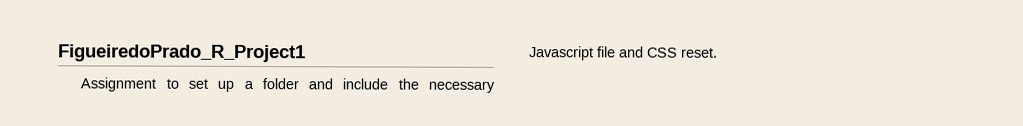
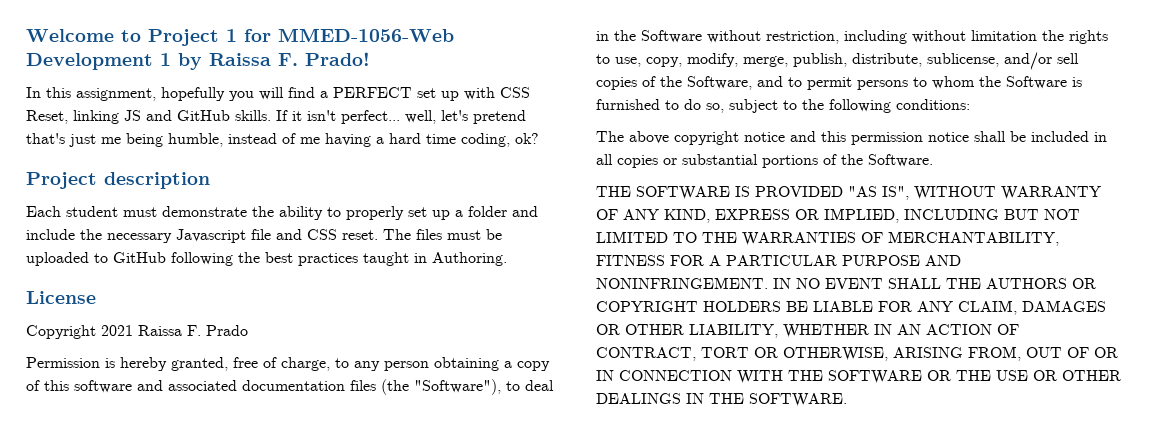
[58,44,306,63] [80,77,179,92] FigueiredoPrado_R_Project1 // Assignment to -> [26,28,454,46] [26,52,370,70] [26,87,530,101] [26,110,526,124] [26,133,539,147] [26,172,210,189] [26,206,404,220] Welcome to Project 1 for MMED-1056-Web Development 1 by Raissa F. Prado! // In this assignment, hopefully you will find a PERFECT set up with CSS Reset, linking JS and GitHub skills. If it isn't perfect... well, let's pretend that's just me being humble, instead of me having a hard time coding, ok? // Project description // Each student must demonstrate the ability to properly
(718, 52) none -> [383,229,502,240] [26,252,507,266] [26,291,96,304] [26,325,248,339] [26,357,550,371] [26,379,554,395] [596,30,1108,44] [596,52,1079,70] [596,76,1082,90] [596,99,970,113] [596,131,1107,145] [596,154,933,168] [596,186,1101,200] [596,208,1080,223] [596,231,1059,246] [596,255,961,266] [596,277,1096,289] [596,300,1106,315] [596,324,1019,338] [596,346,1118,361] [596,370,1121,384] [596,393,847,407] The files must be uploaded to GitHub following the best practices taught in Authoring. // License // Copyright 2021 Raissa F. Prado // Permission is hereby granted, free of charge, to any person obtaining a copy of this software and associated documentation files (the "Software"), to deal in the Software without restriction, including without limitation the rights to use, copy, modify, merge, publish, distribute, sublicense, and/or sell copies of the Software, and to permit persons to whom the Software is furnished to do so, subject to the following conditions: // The above copyright notice and this permission notice shall be included in all copies or substantial portions of the Software. // THE SOFTWARE IS PROVIDED "AS IS", WITHOUT WARRANTY OF ANY KIND, EXPRESS OR IMPLIED, INCLUDING BUT NOT LIMITED TO THE WARRANTIES OF MERCHANTABILITY, FITNESS FOR A PARTICULAR PURPOSE AND NONINFRINGEMENT. IN NO EVENT SHALL THE AUTHORS OR COPYRIGHT HOLDERS BE LIABLE FOR ANY CLAIM, DAMAGES OR OTHER LIABILITY, WHETHER IN AN ACTION OF CONTRACT, TORT OR OTHERWISE, ARISING FROM, OUT OF OR IN CONNECTION WITH THE SOFTWARE OR THE USE OR OTHER DEALINGS IN THE SOFTWARE.

